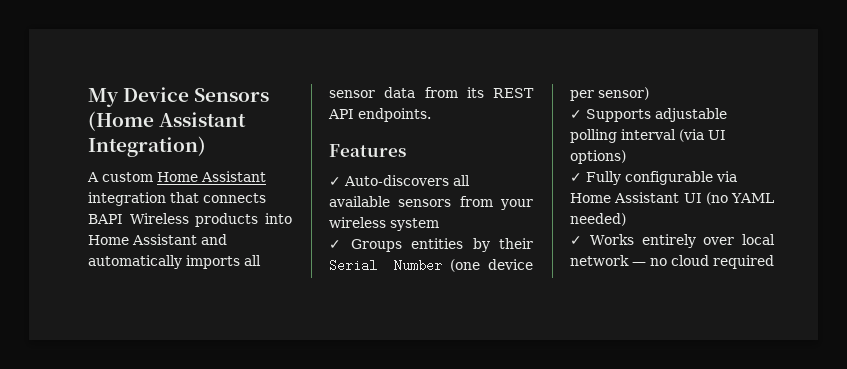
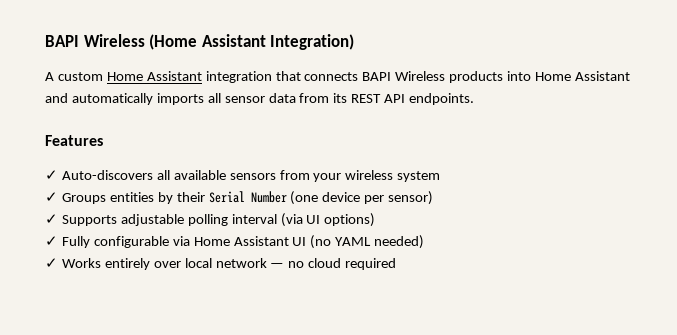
[88,87,270,107] My Device Sensors -> [45,34,145,47] BAPI Wireless

